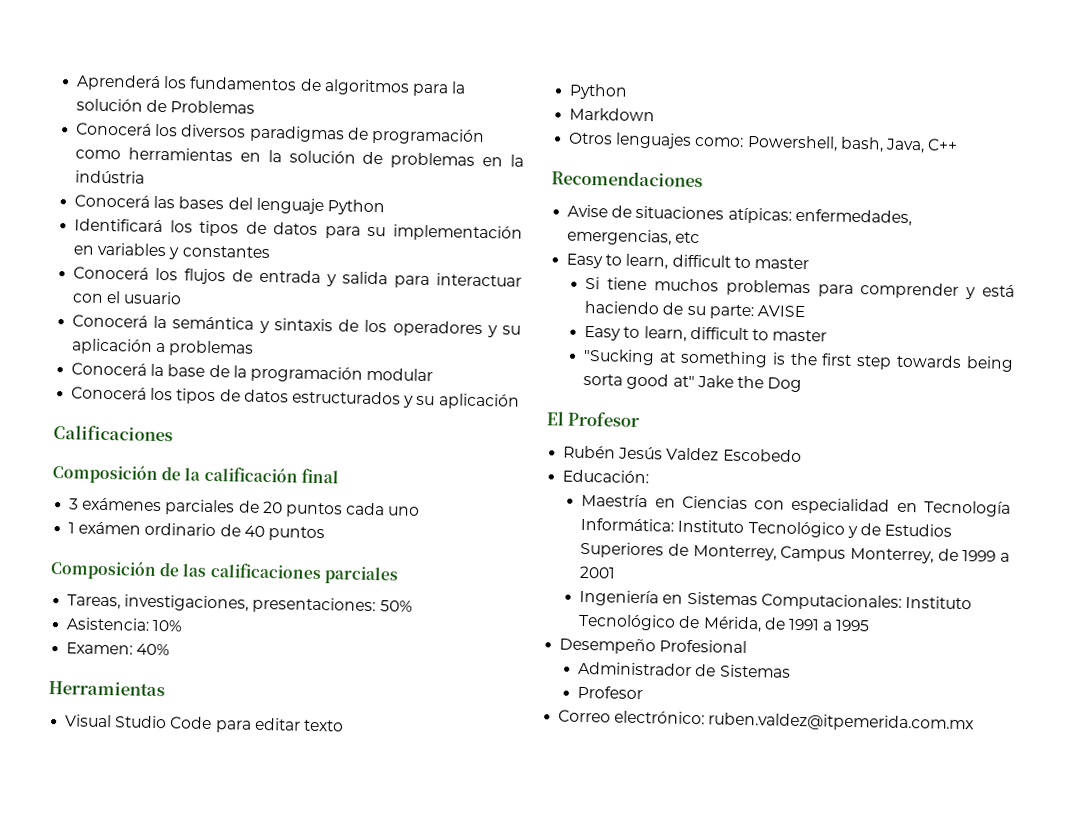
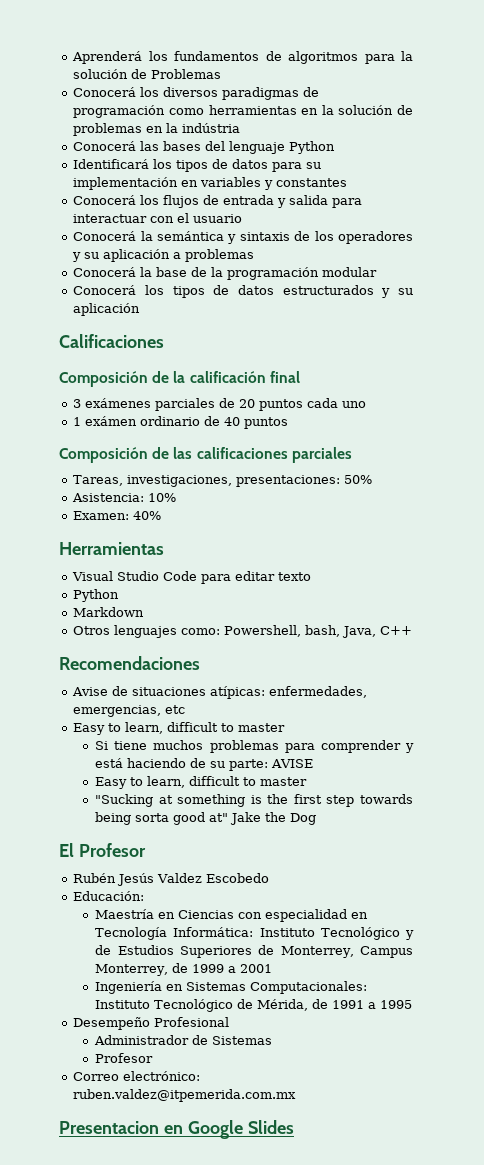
(975, 722) none -> [59,1120,294,1139] // Presentacion en Google Slides

